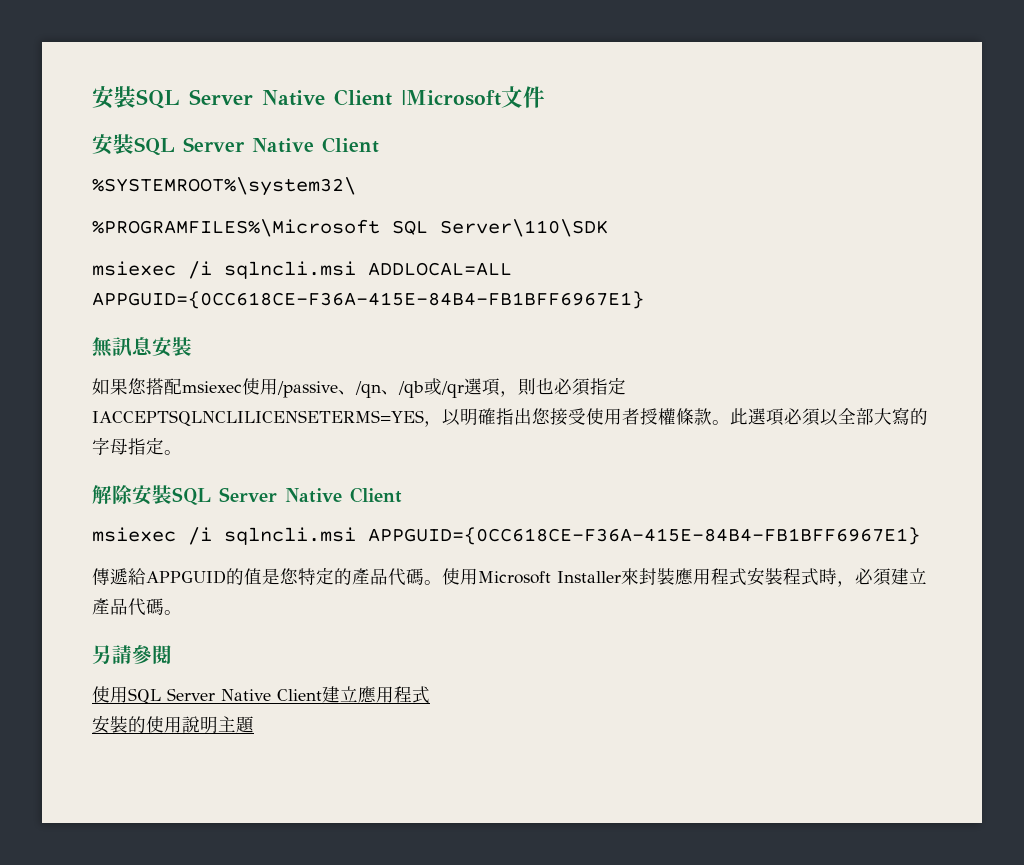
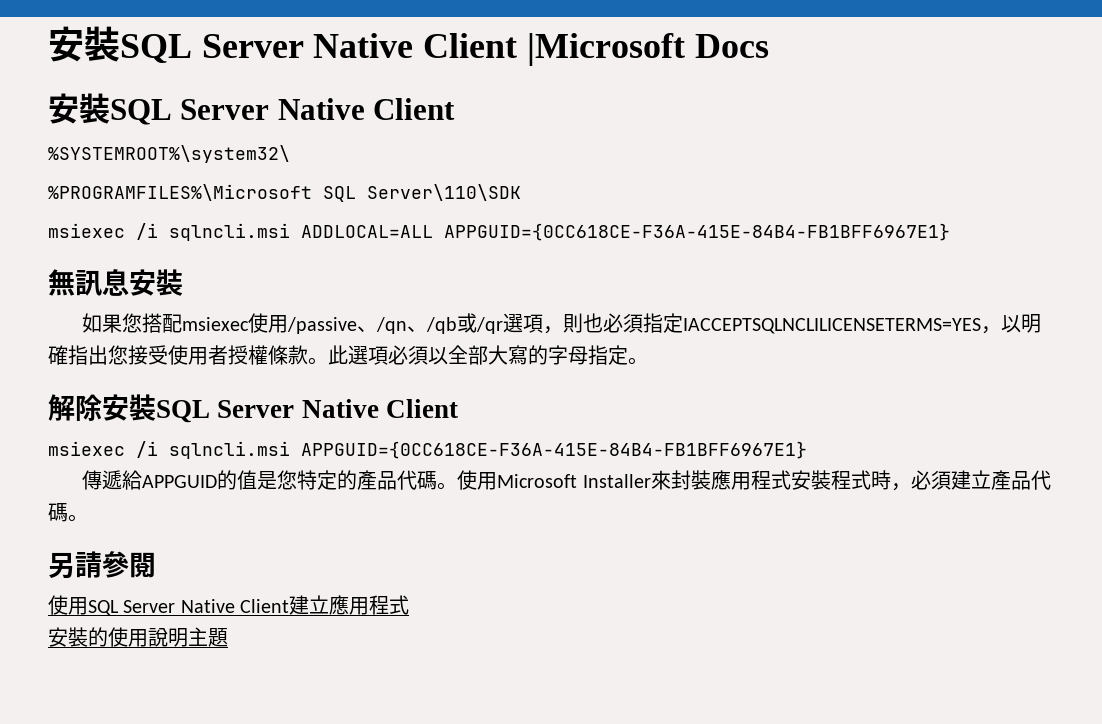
[501,86,545,108] 文件 -> [694,34,769,58] Docs

